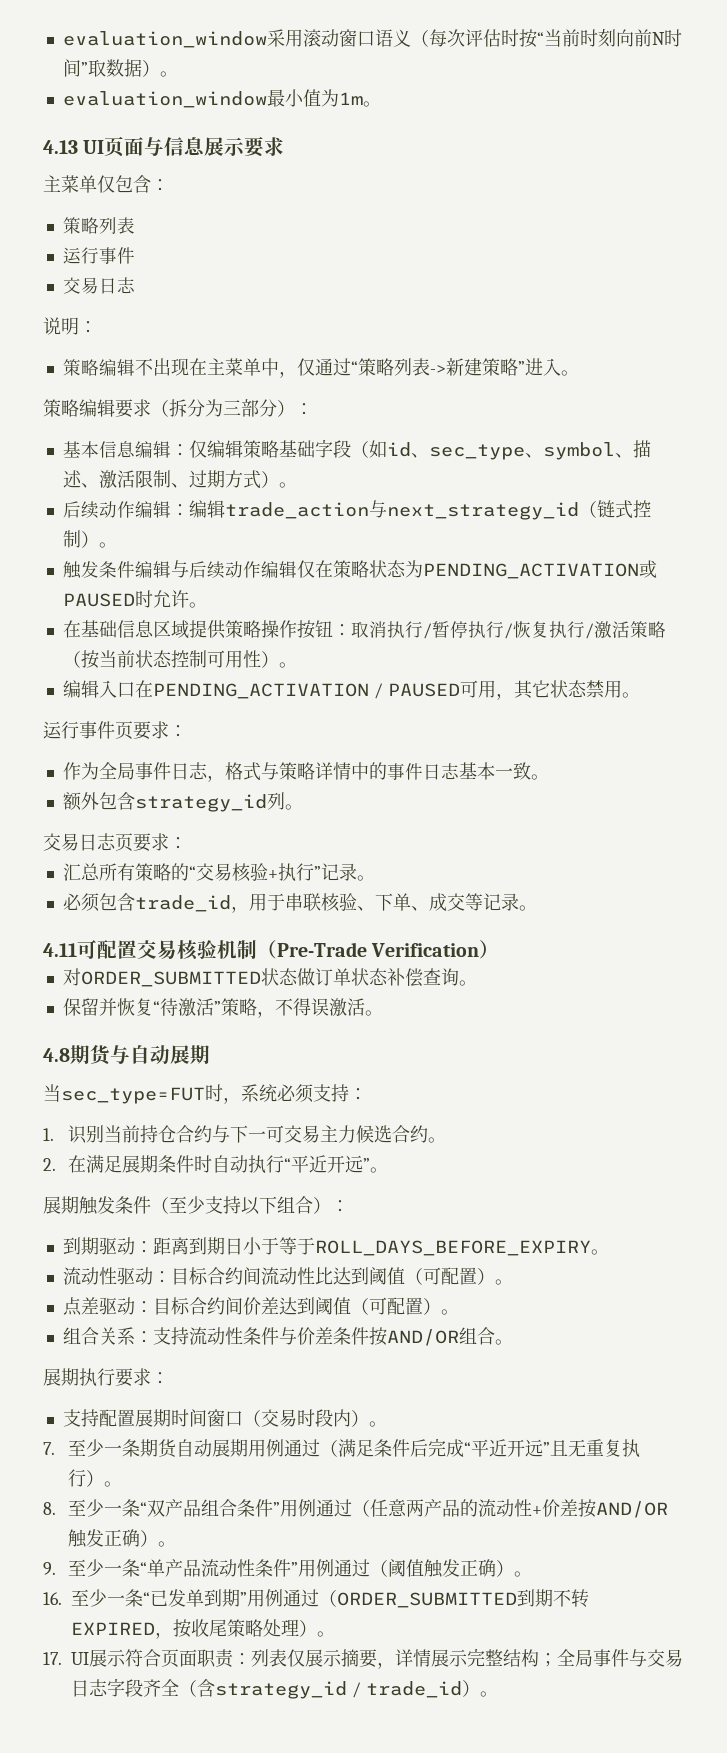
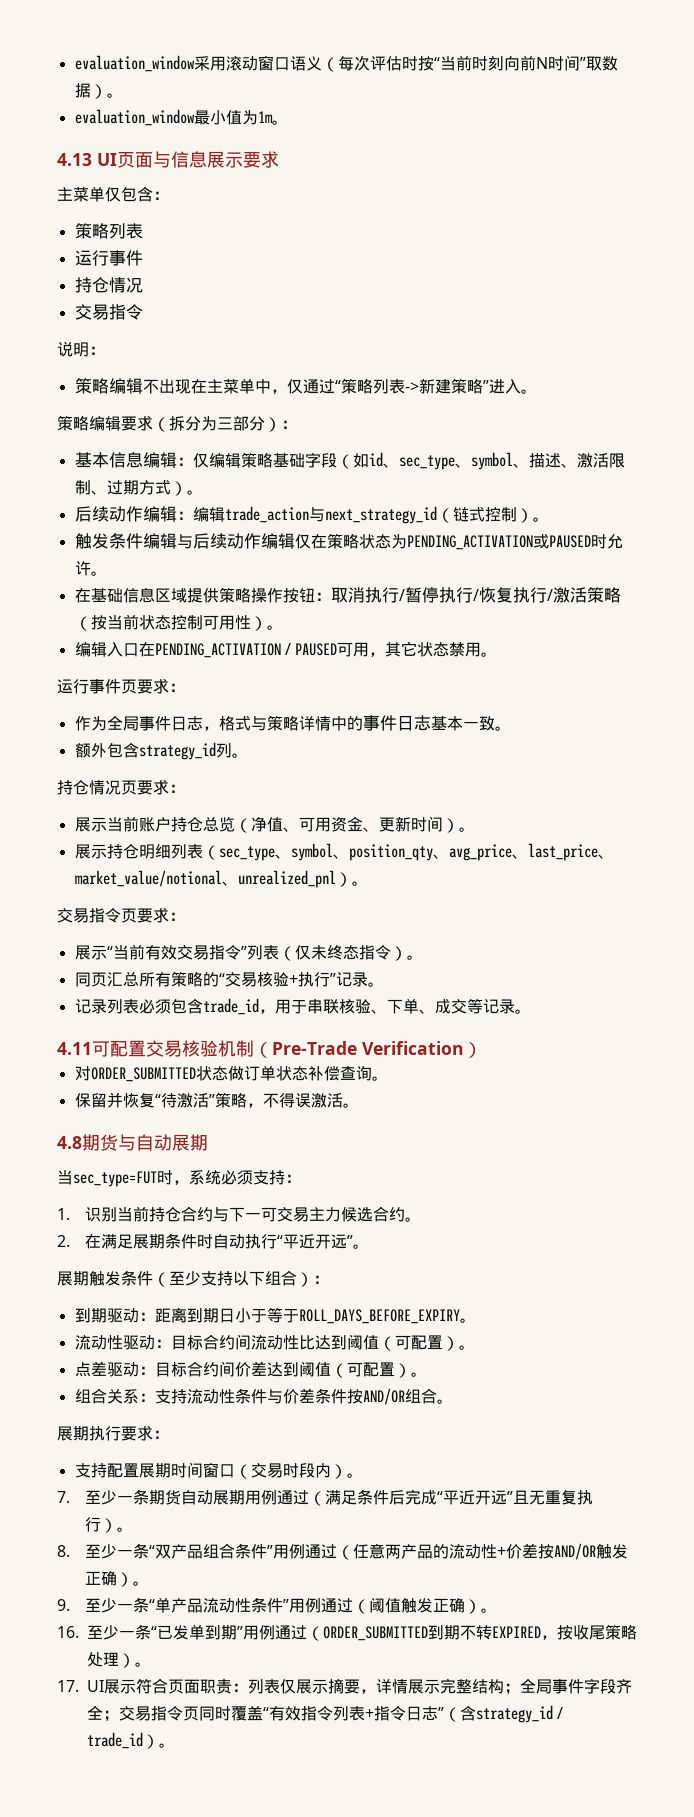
[62,277,135,294] // 交易日志 -> [74,277,143,293] [74,304,143,320] // 持仓情况 // 交易指令
[43,833,187,852] 交易日志页要求： // -> [57,779,185,795] [74,816,475,833] [74,843,614,861] [74,870,368,888] [57,907,185,923] [74,944,423,961] [74,972,107,987] 持仓情况页要求： // 展示当前账户持仓总览（净值、可用资金、更新时间）。 // 展示持仓明细列表（sec_type、symbol、position_qty、avg_price、last_price、market_value/notional、unrealized_pnl）。 // 交易指令页要求： // 展示“当前有效交易指令”列表（仅未终态指令）。 // 同页
(375, 878) none -> [74,999,139,1014] 记录列表
[629,1649,683,1667] [71,1678,179,1697] 与交易日志字段齐全 -> [584,1678,632,1694] [87,1705,444,1722] 字段齐全；交易指令页同时覆盖“有效指令列表+指令日志”

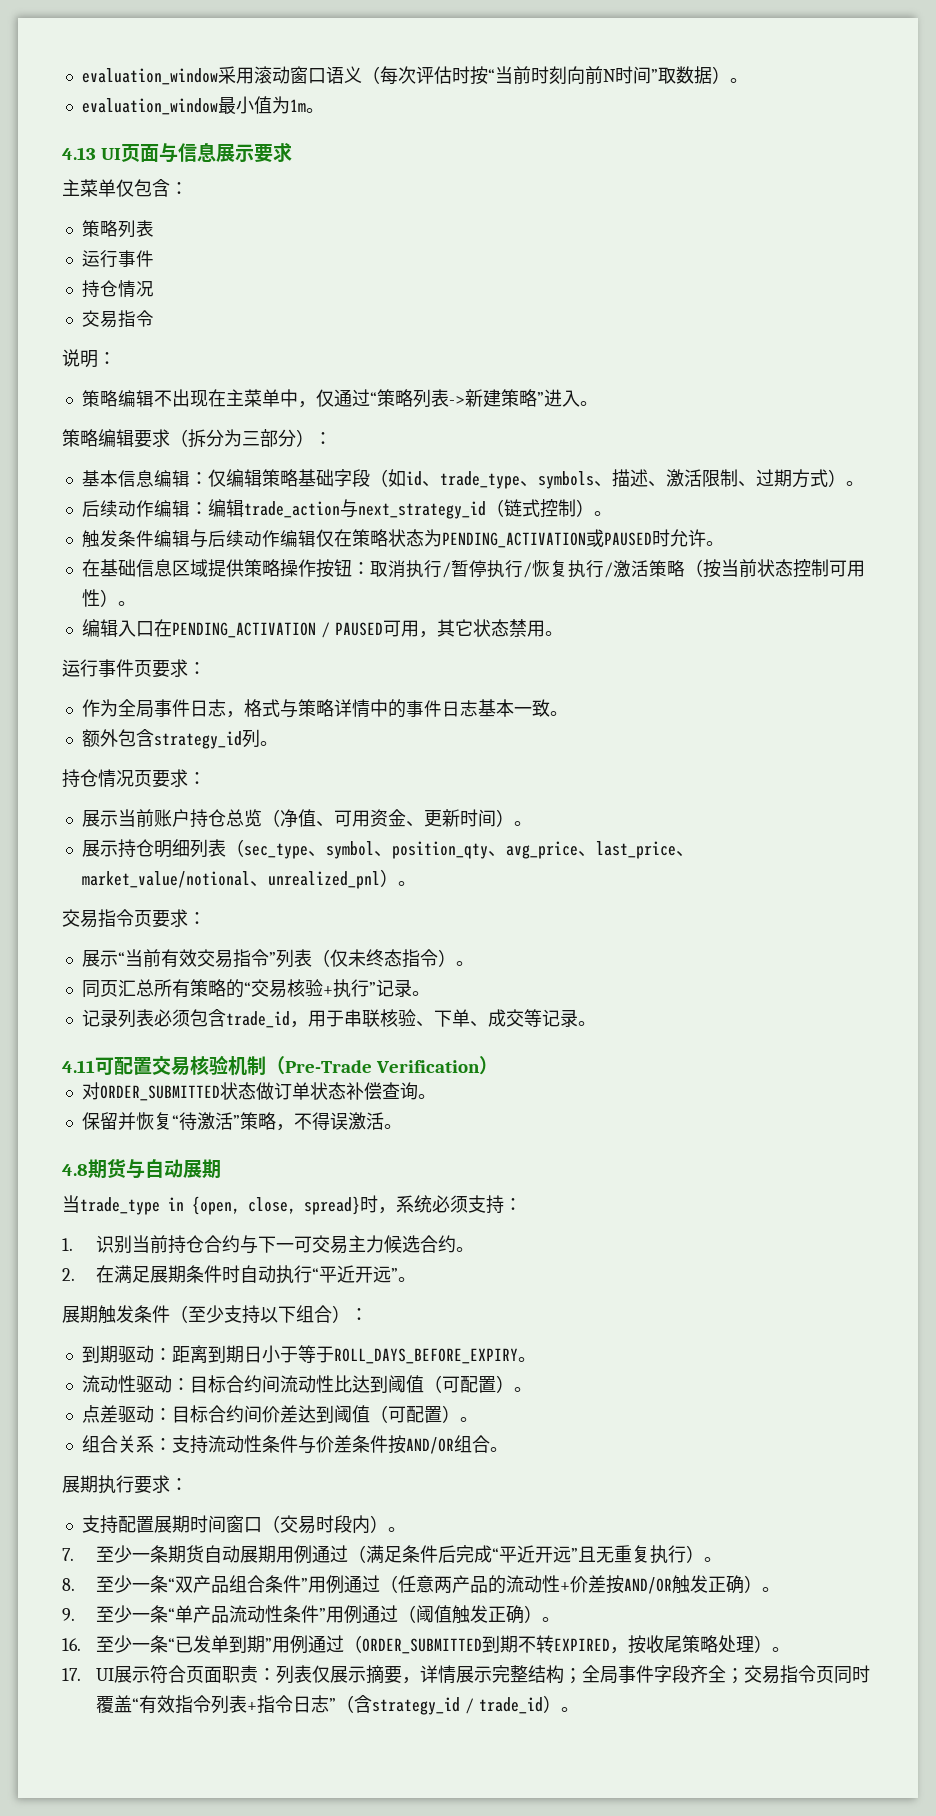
[398,452,513,470] sec_type、symbol -> [439,471,594,489] trade_type、symbols
[73,1171,157,1187] sec_type=FUT -> [80,1196,360,1215] trade_type in {open, close, spread}

